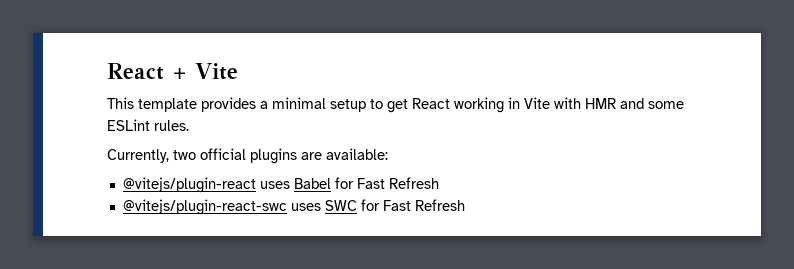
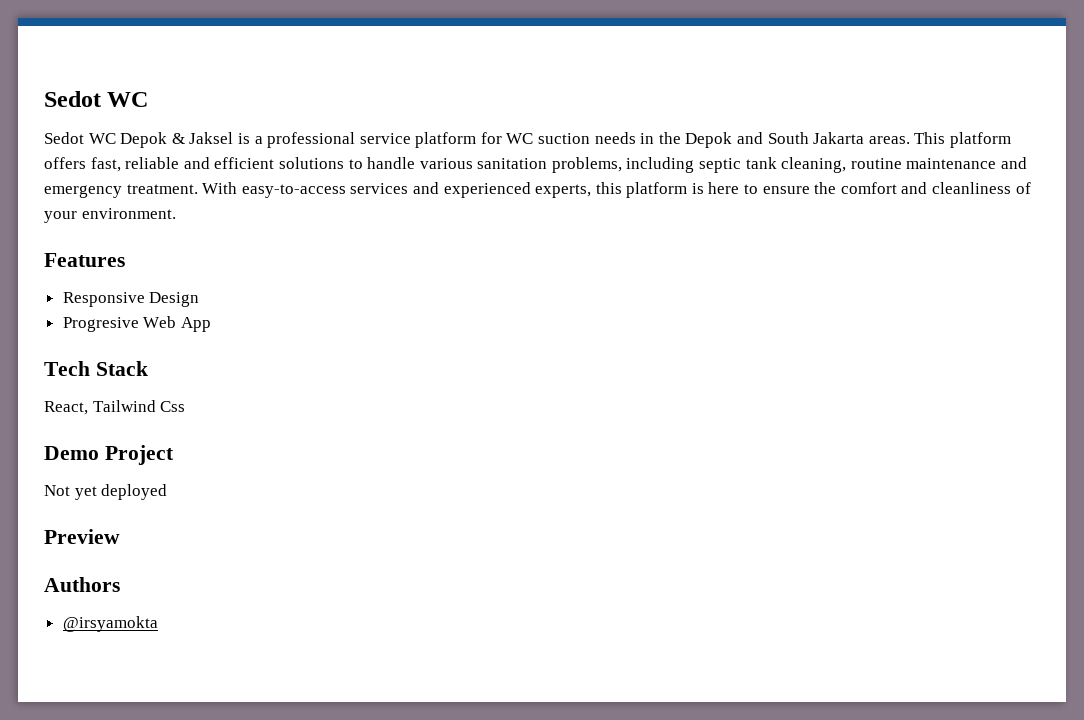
[107,63,238,80] [107,97,684,113] [107,119,189,131] [107,148,388,164] [122,177,439,193] [122,199,465,215] React + Vite // This template provides a minimal setup to get React working in Vite with HMR and some ESLint rules. // Currently, two official plugins are available: // @vitejs/plugin-react uses Babel for Fast Refresh // @vitejs/plugin-react-swc uses SWC for Fast Refresh -> [44,91,149,107] [44,132,1011,148] [44,157,1028,173] [44,182,1031,198] [44,208,176,223] [44,253,125,267] [62,292,200,307] [62,316,211,332] [44,361,148,376] [44,400,186,415] [44,445,174,465] [44,484,168,500] [44,529,120,544] [44,577,120,592] [62,616,158,632] Sedot WC // Sedot WC Depok & Jaksel is a professional service platform for WC suction needs in the Depok and South Jakarta areas. This platform offers fast, reliable and efficient solutions to handle various sanitation problems, including septic tank cleaning, routine maintenance and emergency treatment. With easy-to-access services and experienced experts, this platform is here to ensure the comfort and cleanliness of your environment. // Features // Responsive Design // Progresive Web App // Tech Stack // React, Tailwind Css // Demo Project // Not yet deployed // Preview // Authors // @irsyamokta

